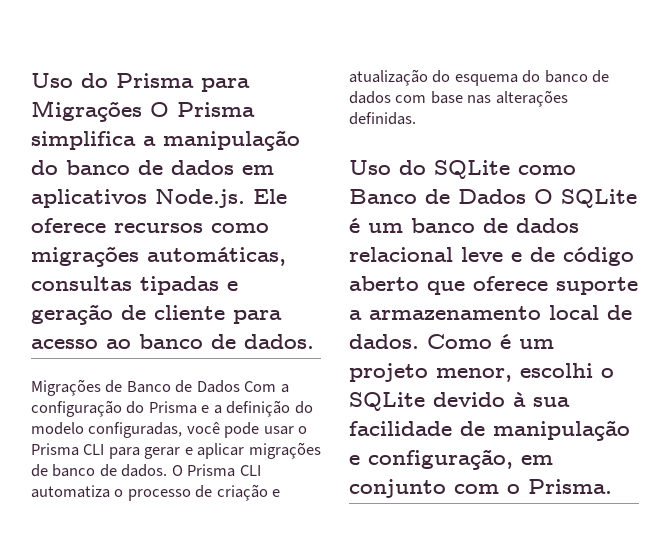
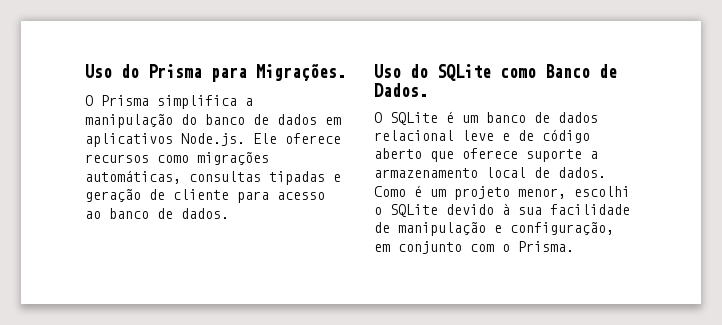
[31,100,142,122] Migrações -> [256,64,346,81] Migrações. //
[31,379,289,396] [31,400,313,417] [31,422,308,438] [31,442,321,459] [31,464,261,477] [31,484,281,501] [349,69,610,86] [349,90,568,107] [349,112,416,125] // Migrações de Banco de Dados Com a configuração do Prisma e a definição do modelo configuradas, você pode usar o Prisma CLI para gerar e aplicar migrações de banco de dados. O Prisma CLI automatiza o processo de criação e atualização do esquema do banco de dados com base nas alterações definidas. -> (229, 213) none
[458,189,526,204] Dados -> [374,83,428,97] Dados. //

